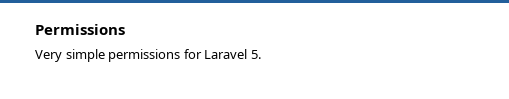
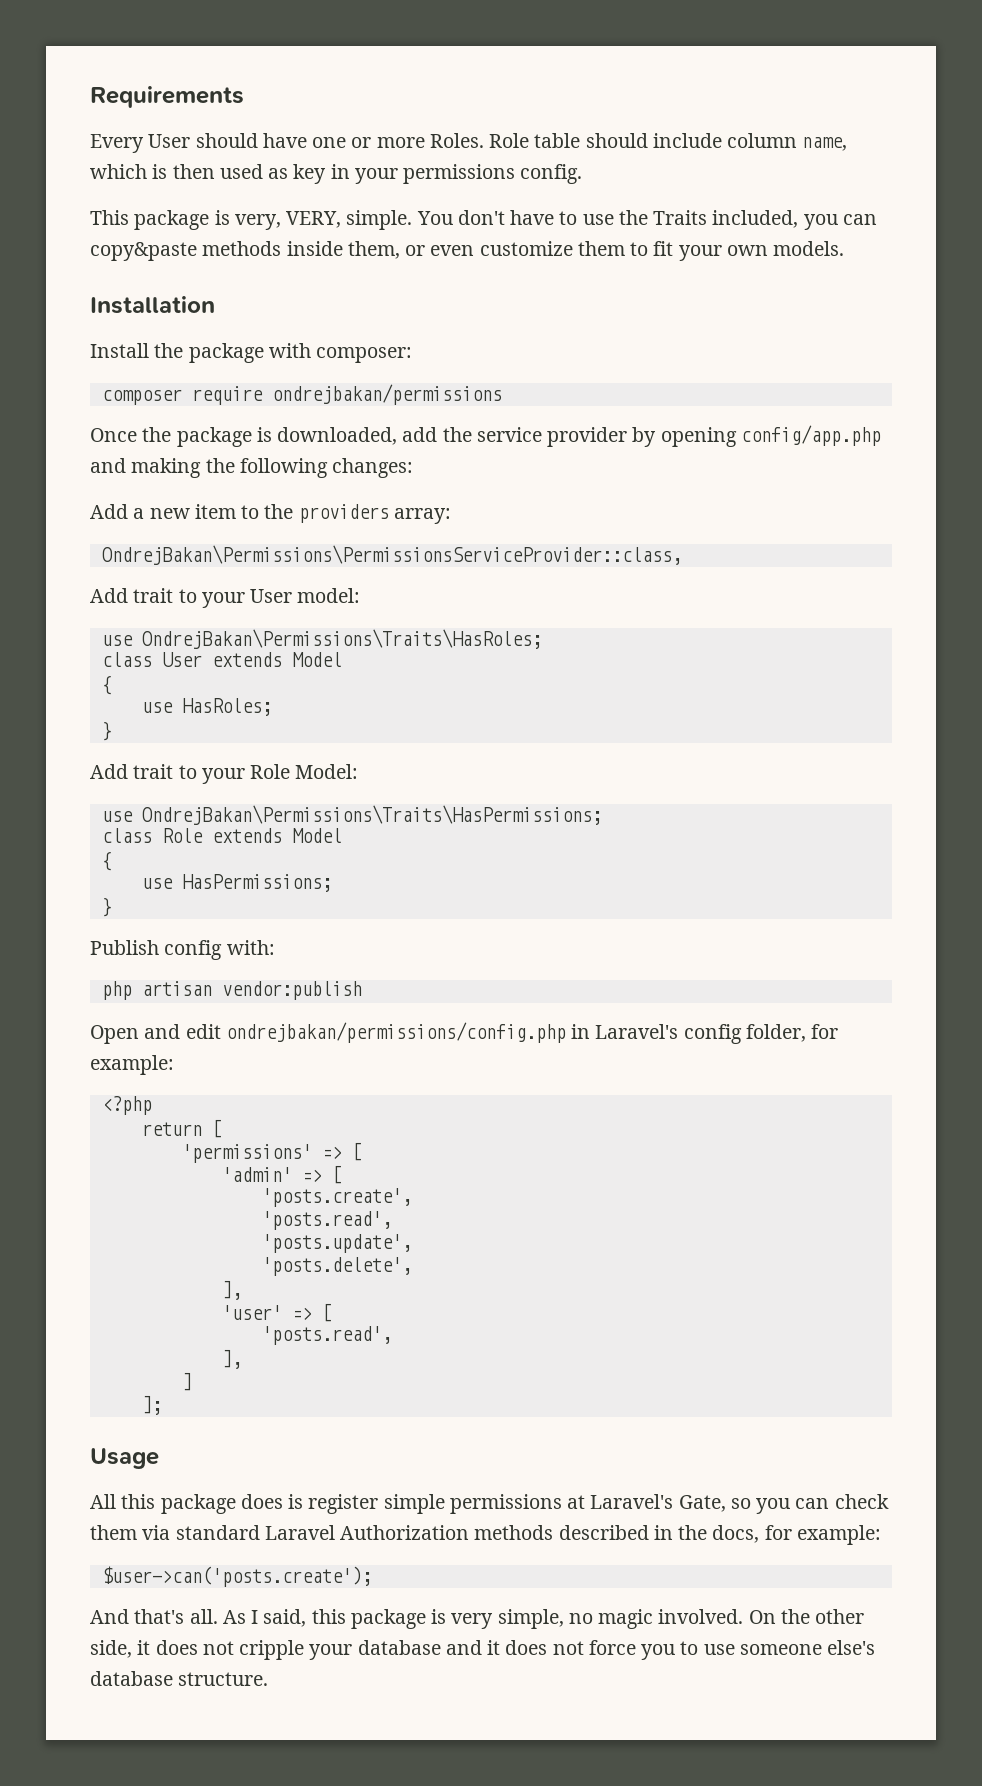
[35,24,125,35] [35,49,261,62] Permissions // Very simple permissions for Laravel 5. -> [90,86,244,108] [90,133,848,153] [90,164,583,184] [90,210,877,230] [90,241,845,261] [90,296,215,314] [90,343,413,363] [101,384,502,405] [90,425,881,447] [90,458,414,478] [90,504,451,524] [101,545,682,565] [90,588,361,608] [101,629,542,649] [101,652,342,667] [101,675,112,695] [141,698,272,716] [101,721,112,741] [90,764,359,784] [101,805,602,825] [101,828,342,843] [101,851,112,871] [141,874,332,892] [101,897,112,917] [90,940,275,960] [101,981,362,1000] [90,1022,839,1044] [90,1055,174,1075] [101,1096,152,1115] [141,1119,222,1138] [181,1142,362,1163] [221,1165,342,1184] [261,1188,412,1207] [261,1211,392,1230] [261,1234,412,1253] [261,1257,412,1276] [221,1280,242,1300] [221,1303,332,1322] [261,1326,392,1345] [221,1349,242,1369] [181,1372,192,1391] [141,1395,162,1415] [90,1448,159,1469] [90,1494,889,1514] [90,1525,881,1545] [101,1566,372,1587] [90,1609,865,1629] [90,1640,876,1660] [90,1671,269,1686] Requirements // Every User should have one or more Roles. Role table should include column name, which is then used as key in your permissions config. // This package is very, VERY, simple. You don't have to use the Traits included, you can copy&paste methods inside them, or even customize them to fit your own models. // Installation // Install the package with composer: // composer require ondrejbakan/permissions // Once the package is downloaded, add the service provider by opening config/app.php and making the following changes: // Add a new item to the providers array: // OndrejBakan\Permissions\PermissionsServiceProvider::class, // Add trait to your User model: // use OndrejBakan\Permissions\Traits\HasRoles; // class User extends Model // { // use HasRoles; // } // Add trait to your Role Model: // use OndrejBakan\Permissions\Traits\HasPermissions; // class Role extends Model // { // use HasPermissions; // } // Publish config with: // php artisan vendor:publish // Open and edit ondrejbakan/permissions/config.php in Laravel's config folder, for example: // <?php // return [ // 'permissions' => [ // 'admin' => [ // 'posts.create', // 'posts.read', // 'posts.update', // 'posts.delete', // ], // 'user' => [ // 'posts.read', // ], // ] // ]; // Usage // All this package does is register simple permissions at Laravel's Gate, so you can check them via standard Laravel Authorization methods described in the docs, for example: // $user->can('posts.create'); // And that's all. As I said, this package is very simple, no magic involved. On the other side, it does not cripple your database and it does not force you to use someone else's database structure.

